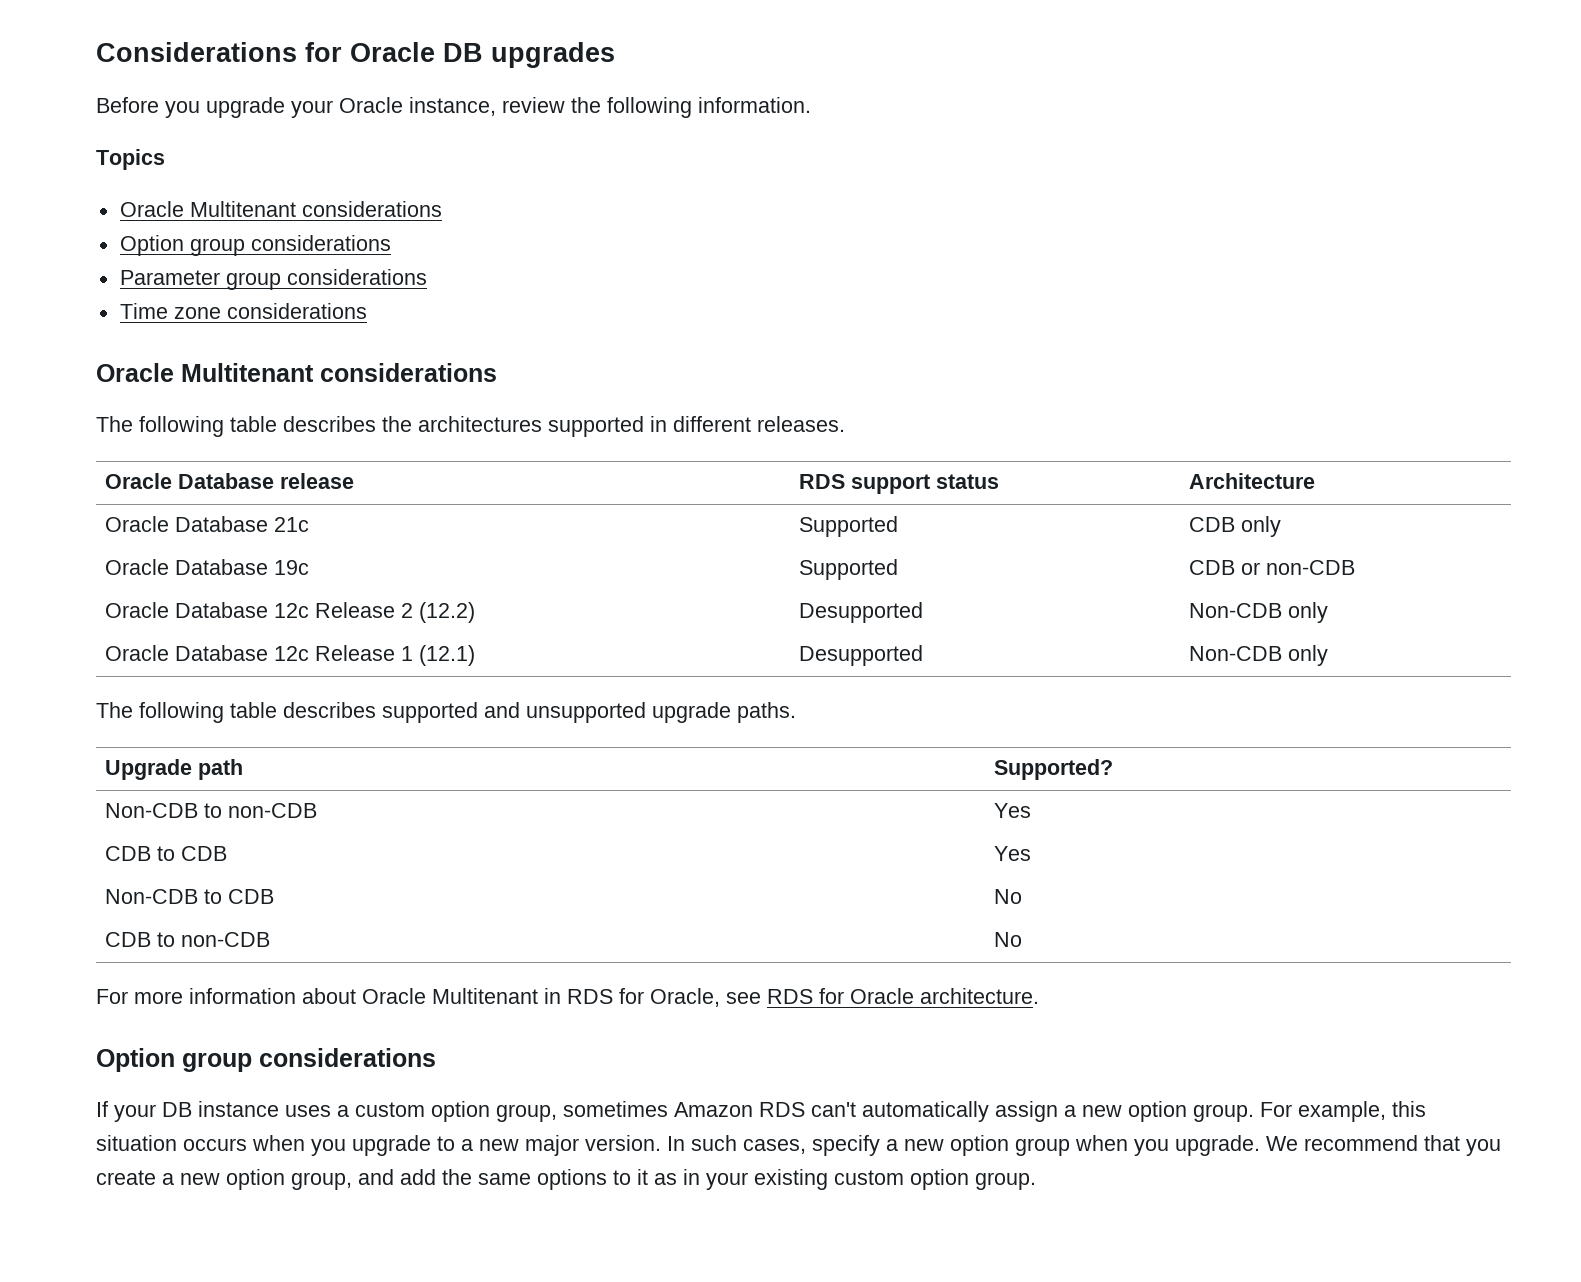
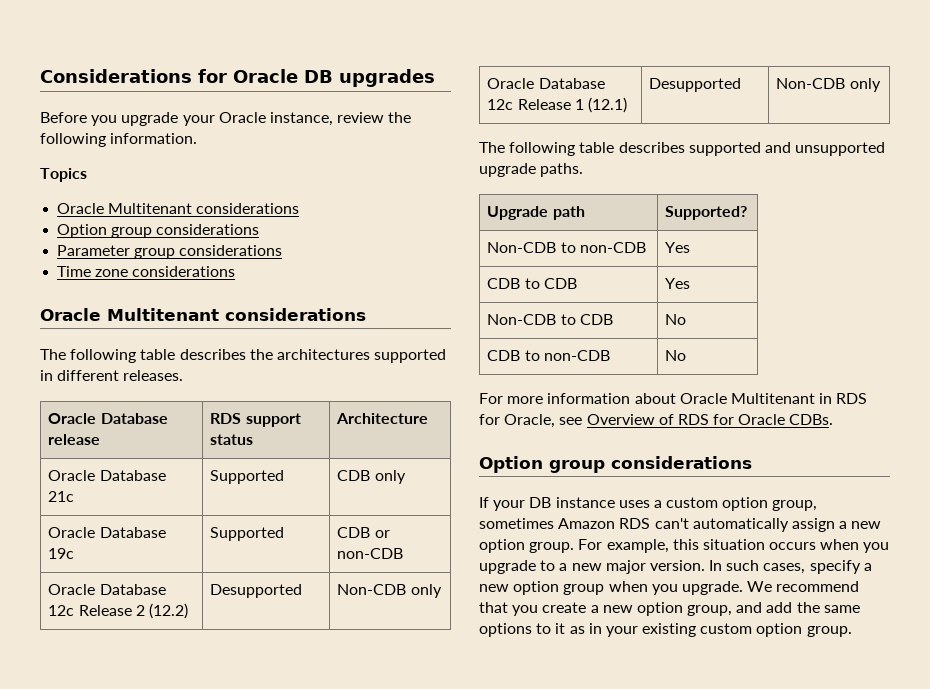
(761, 998) none -> [586,414,674,425] Overview of
[920,988,1039,1004] architecture. -> [789,414,834,425] CDBs.

